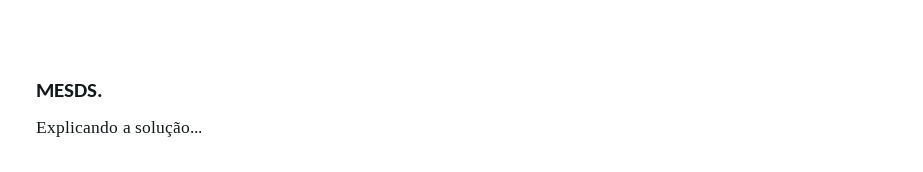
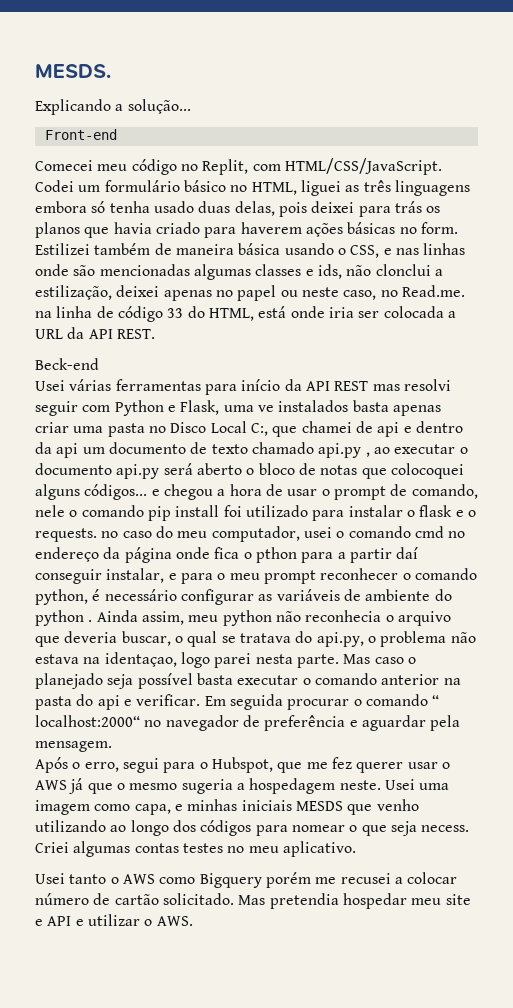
(203, 129) none -> [44,129,117,140] [35,158,442,175] [35,180,470,196] [35,201,441,217] [35,222,458,238] [35,243,466,258] [35,264,443,280] [35,285,465,301] [35,306,456,322] [35,327,155,339] [35,358,99,370] [35,379,451,395] [35,400,441,416] [35,421,463,437] [35,442,468,458] [35,463,464,479] [35,484,478,500] [35,505,476,521] [35,526,466,542] [35,547,419,563] [35,568,477,584] [35,589,452,605] [35,610,451,626] [35,631,476,647] [35,652,416,668] [35,673,461,689] [35,694,440,710] [35,715,461,731] [35,741,112,752] [35,757,450,773] [35,778,450,794] [35,799,419,815] [35,820,470,836] [35,841,356,857] [35,872,458,888] [35,893,471,909] [35,914,193,926] // Front-end // Comecei meu código no Replit, com HTML/CSS/JavaScript. Codei um formulário básico no HTML, liguei as três linguagens embora só tenha usado duas delas, pois deixei para trás os planos que havia criado para haverem ações básicas no form. Estilizei também de maneira básica usando o CSS, e nas linhas onde são mencionadas algumas classes e ids, não clonclui a estilização, deixei apenas no papel ou neste caso, no Read.me. na linha de código 33 do HTML, está onde iria ser colocada a URL da API REST. // Beck-end // Usei várias ferramentas para início da API REST mas resolvi seguir com Python e Flask, uma ve instalados basta apenas criar uma pasta no Disco Local C:, que chamei de api e dentro da api um documento de texto chamado api.py , ao executar o documento api.py será aberto o bloco de notas que colocoquei alguns códigos... e chegou a hora de usar o prompt de comando, nele o comando pip install foi utilizado para instalar o flask e o requests. no caso do meu computador, usei o comando cmd no endereço da página onde fica o pthon para a partir daí conseguir instalar, e para o meu prompt reconhecer o comando python, é necessário configurar as variáveis de ambiente do python . Ainda assim, meu python não reconhecia o arquivo que deveria buscar, o qual se tratava do api.py, o problema não estava na identaçao, logo parei nesta parte. Mas caso o planejado seja possível basta executar o comando anterior na pasta do api e verificar. Em seguida procurar o comando “ localhost:2000“ no navegador de preferência e aguardar pela mensagem. // Após o erro, segui para o Hubspot, que me fez querer usar o AWS já que o mesmo sugeria a hospedagem neste. Usei uma imagem como capa, e minhas iniciais MESDS que venho utilizando ao longo dos códigos para nomear o que seja necess. Criei algumas contas testes no meu aplicativo. // Usei tanto o AWS como Bigquery porém me recusei a colocar número de cartão solicitado. Mas pretendia hospedar meu site e API e utilizar o AWS.

